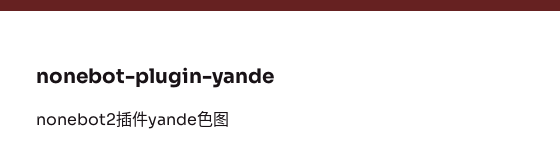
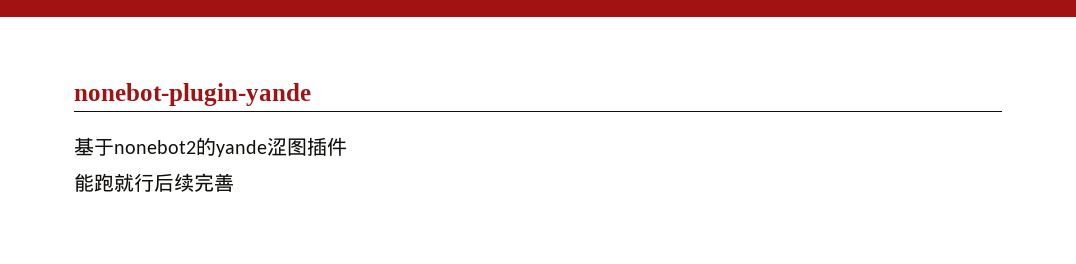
[36,111,229,129] nonebot2插件yande色图 -> [74,137,347,157] [74,173,234,192] 基于nonebot2的yande涩图插件 // 能跑就行后续完善

